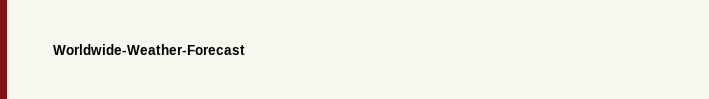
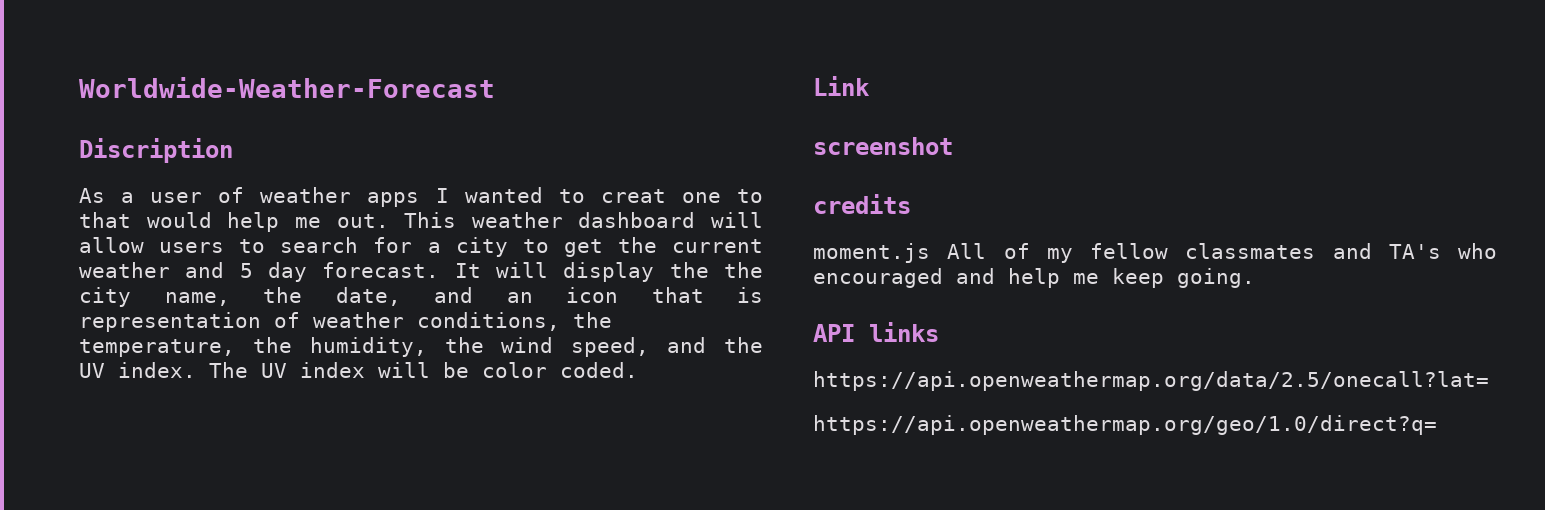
(245, 49) none -> [79,138,233,163] [79,187,763,207] [79,212,763,232] [79,237,764,257] [79,262,763,282] [79,287,763,307] [79,312,612,332] [79,337,763,357] [79,362,638,378] [813,76,870,96] [813,137,953,155] [813,194,911,214] [813,243,1497,263] [813,268,1255,288] [813,322,939,342] [813,371,1489,391] [813,415,1437,435] // Discription // As a user of weather apps I wanted to creat one to that would help me out. This weather dashboard will allow users to search for a city to get the current weather and 5 day forecast. It will display the the city name, the date, and an icon that is representation of weather conditions, the temperature, the humidity, the wind speed, and the UV index. The UV index will be color coded. // Link // screenshot // credits // moment.js All of my fellow classmates and TA's who encouraged and help me keep going. // API links // https://api.openweathermap.org/data/2.5/onecall?lat= // https://api.openweathermap.org/geo/1.0/direct?q=

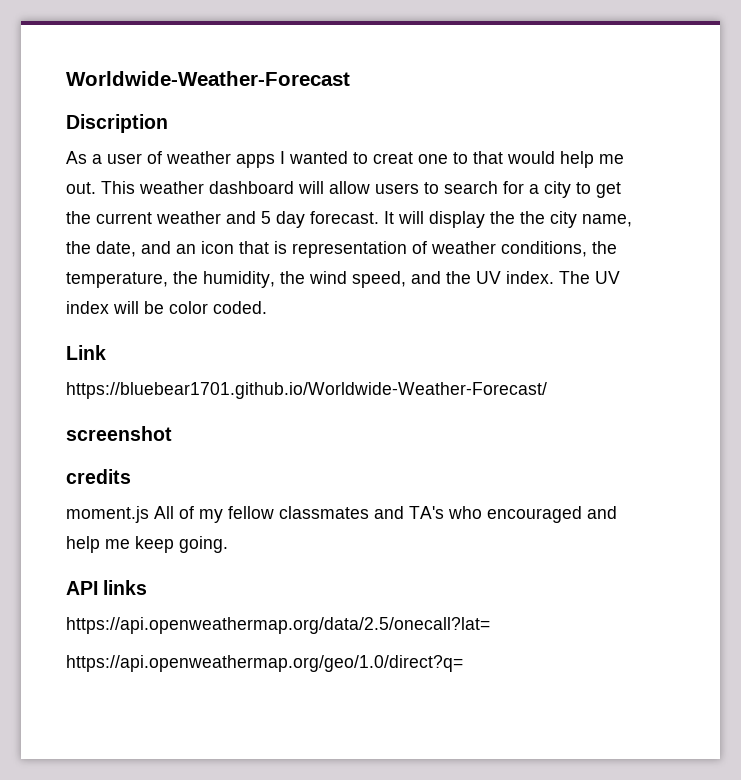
(870, 86) none -> [66,382,547,399] // https://bluebear1701.github.io/Worldwide-Weather-Forecast/

